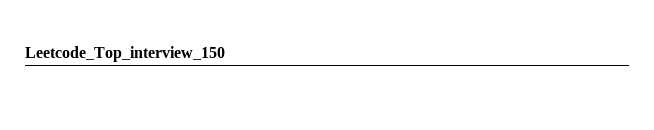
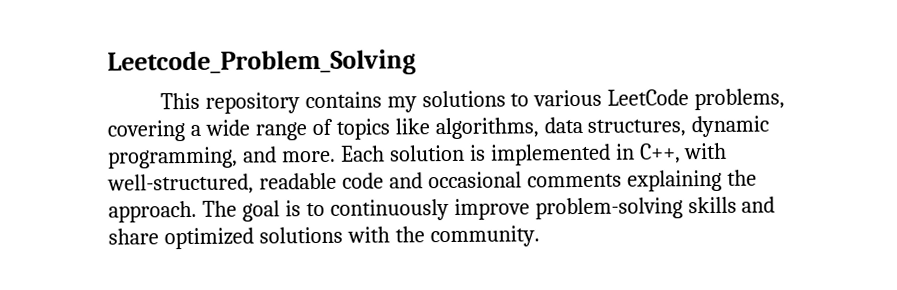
[25,46,225,62] Leetcode_Top_interview_150 -> [107,49,416,77] [159,88,786,114] [107,115,770,142] [108,142,728,169] [107,169,757,195] [108,196,776,223] [108,225,540,250] Leetcode_Problem_Solving // This repository contains my solutions to various LeetCode problems, covering a wide range of topics like algorithms, data structures, dynamic programming, and more. Each solution is implemented in C++, with well-structured, readable code and occasional comments explaining the approach. The goal is to continuously improve problem-solving skills and share optimized solutions with the community.

